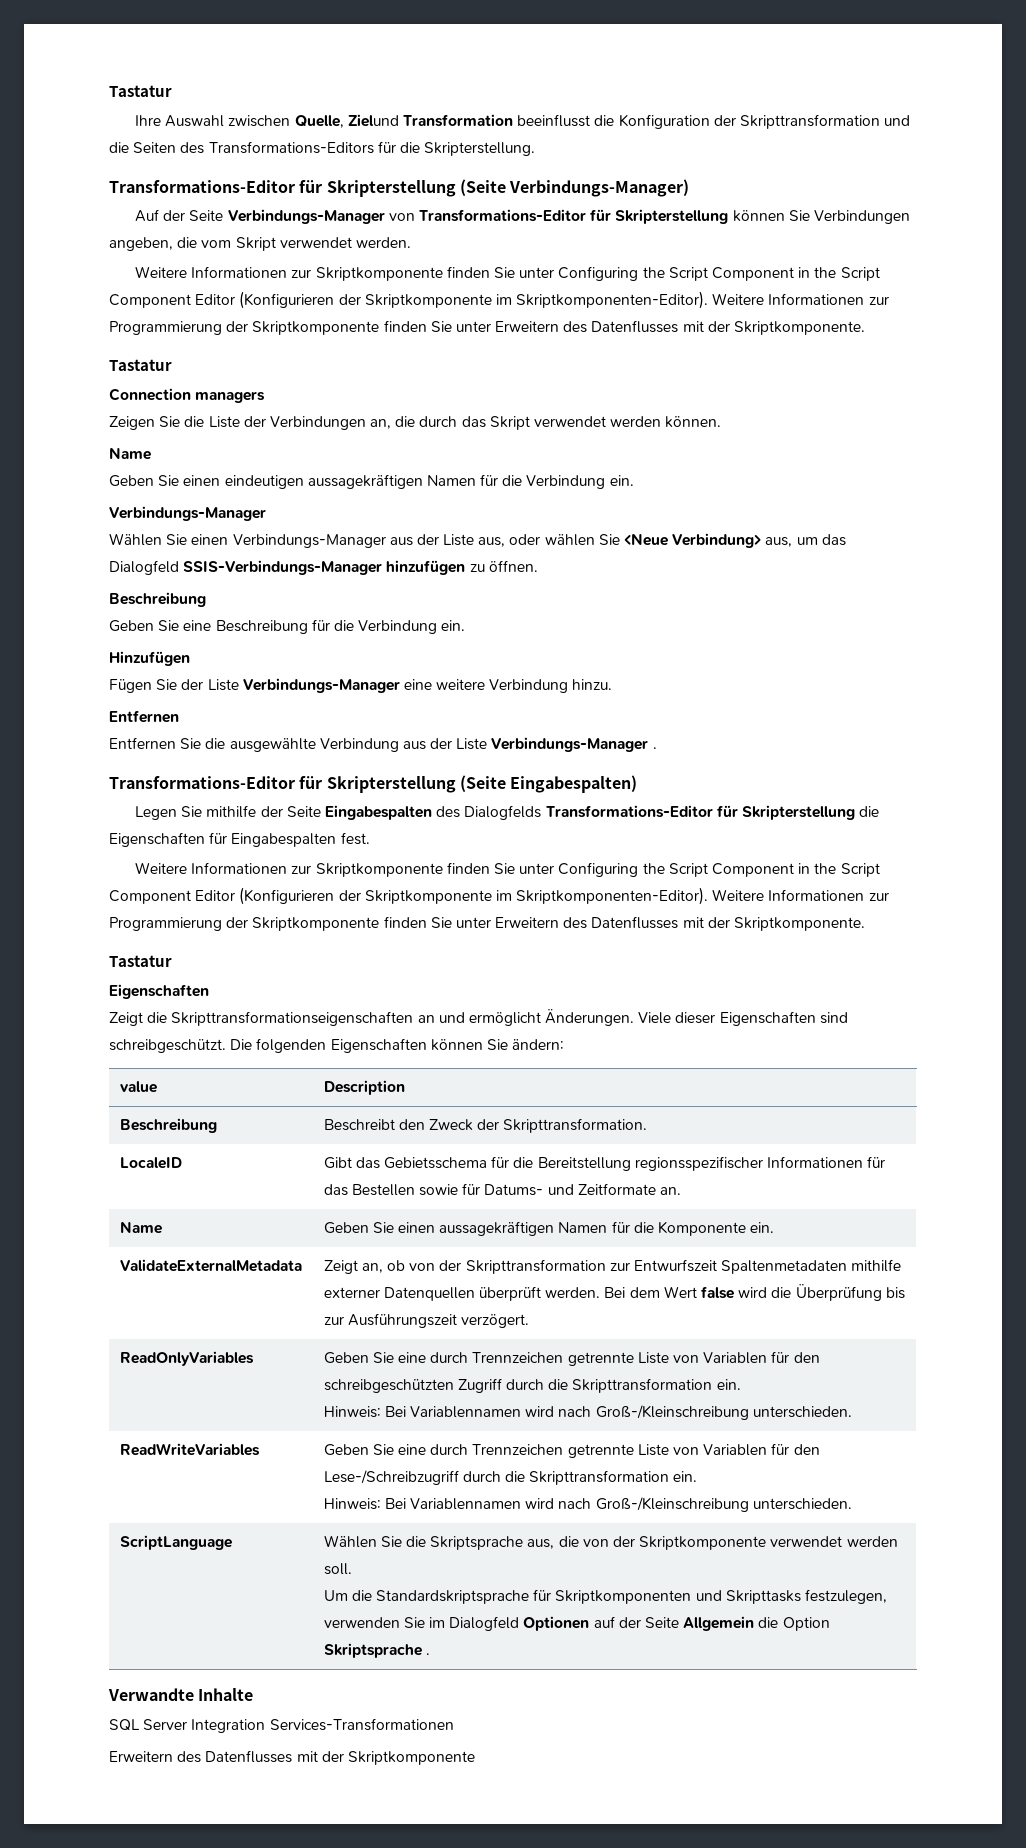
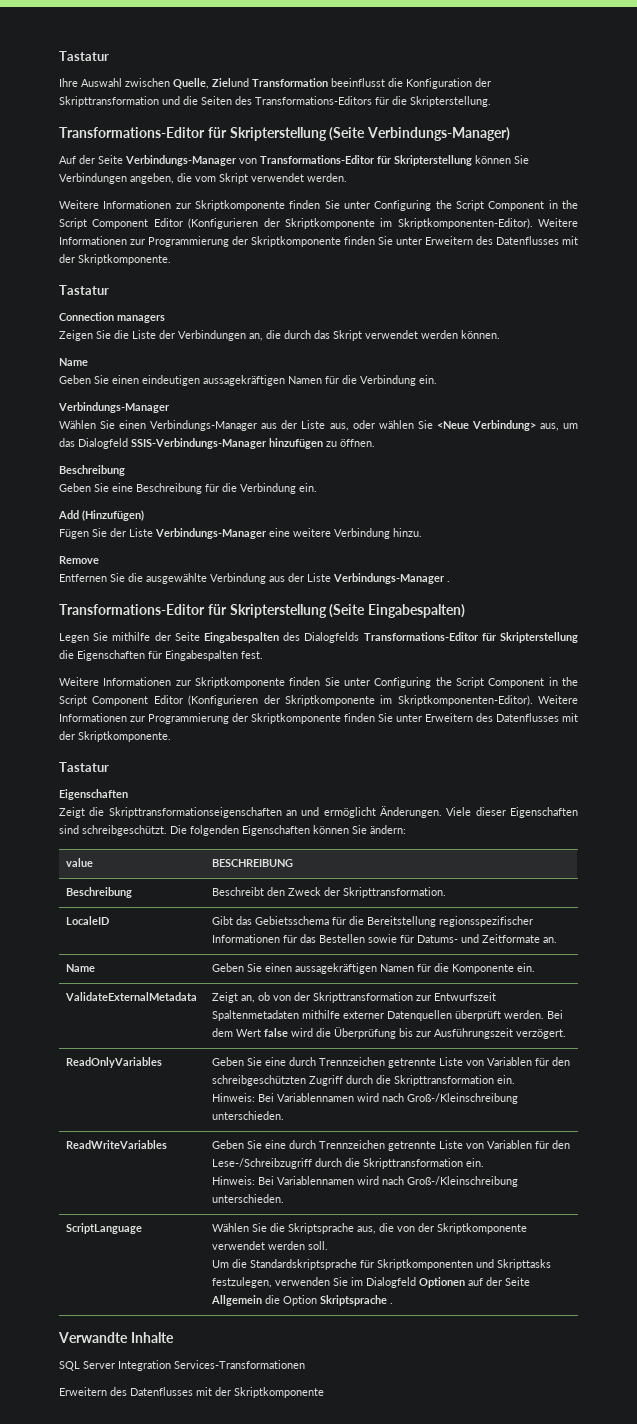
[109,651,190,666] Hinzufügen -> [58,510,144,521] Add (Hinzufügen)
[109,710,179,723] Entfernen -> [59,556,99,564] Remove
[323,1080,405,1095] Description -> [212,859,294,867] BESCHREIBUNG

